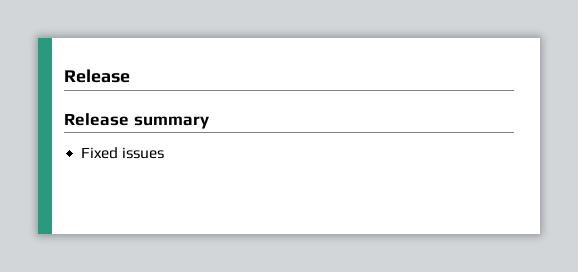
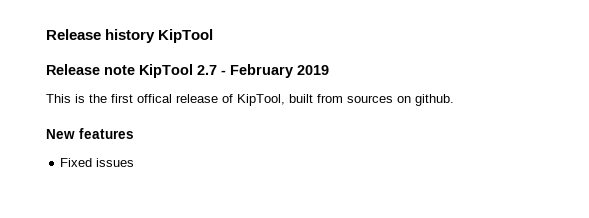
[64,69,130,83] [64,113,209,129] Release // Release summary -> [46,29,214,43] [46,64,329,78] [46,94,454,106] [46,128,134,139] Release history KipTool // Release note KipTool 2.7 - February 2019 // This is the first offical release of KipTool, built from sources on github. // New features

